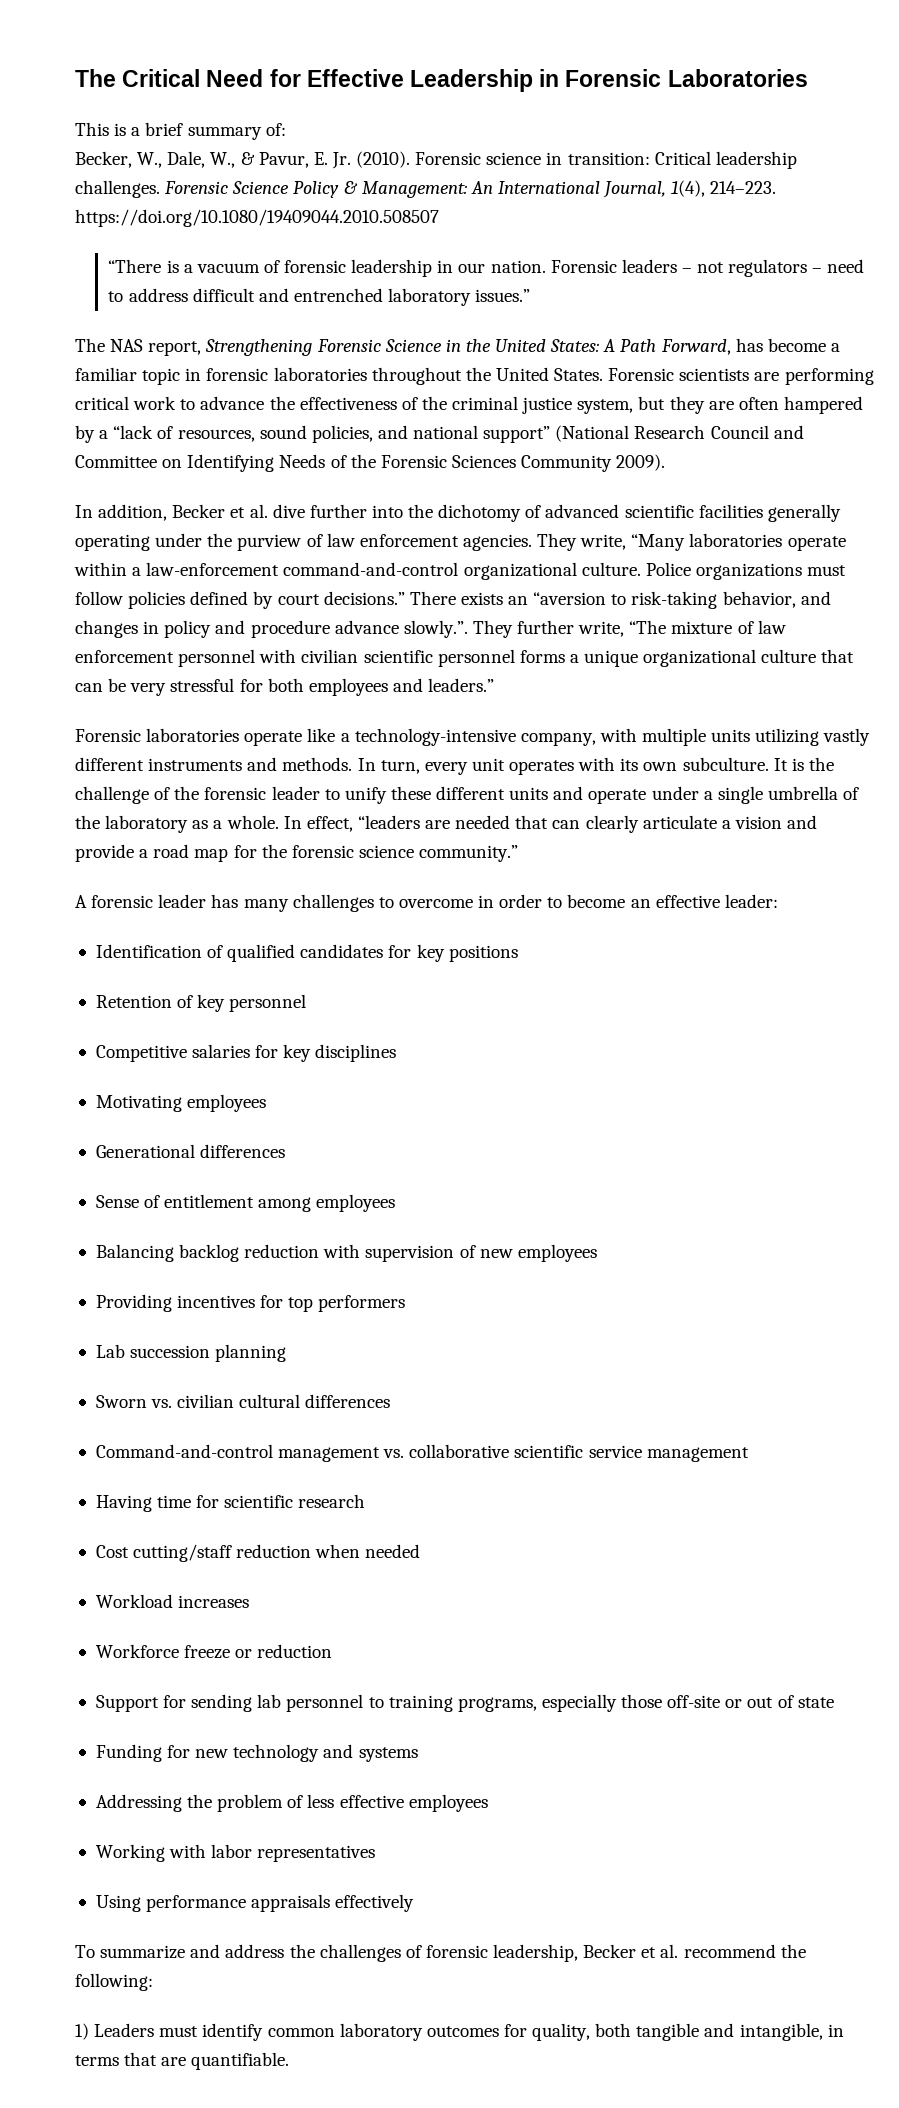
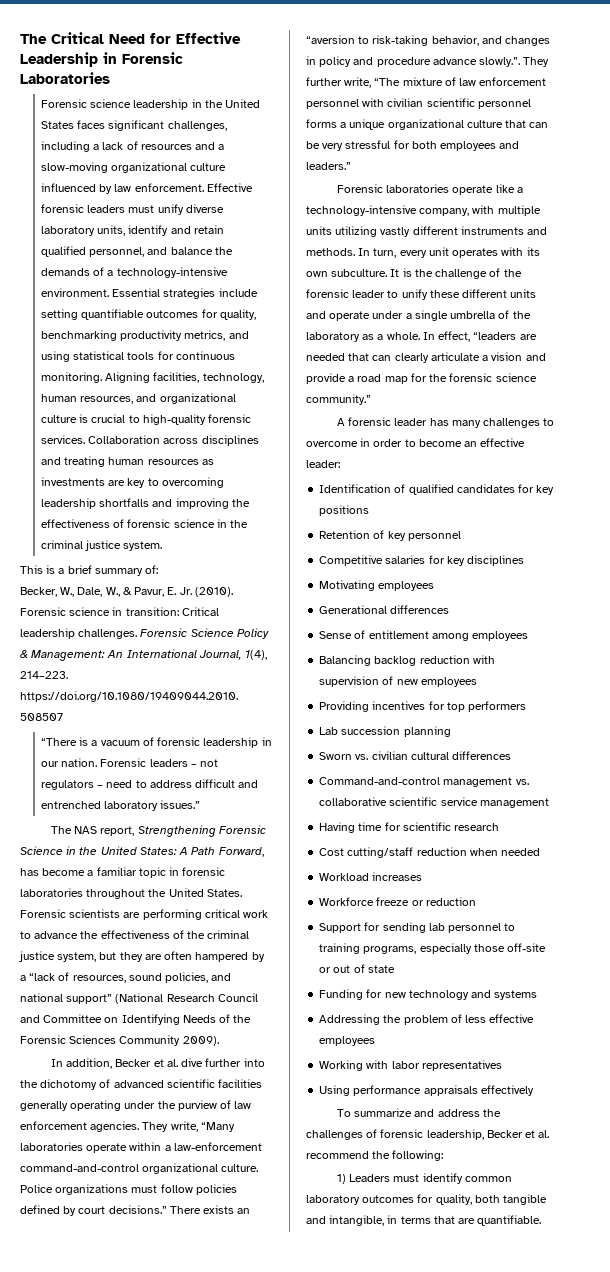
(808, 78) none -> [40,99,261,110] [40,120,227,131] [40,141,225,152] [40,162,227,173] [40,183,253,194] [40,204,224,215] [40,225,224,236] [40,246,233,257] [40,267,228,278] [40,288,258,299] [40,309,256,320] [40,330,249,341] [40,351,235,362] [40,372,264,383] [40,393,236,404] [40,414,252,425] [40,435,259,446] [40,456,214,467] [40,477,224,488] [40,498,250,509] [40,519,249,528] [40,540,163,551] // Forensic science leadership in the United States faces significant challenges, including a lack of resources and a slow-moving organizational culture influenced by law enforcement. Effective forensic leaders must unify diverse laboratory units, identify and retain qualified personnel, and balance the demands of a technology-intensive environment. Essential strategies include setting quantifiable outcomes for quality, benchmarking productivity metrics, and using statistical tools for continuous monitoring. Aligning facilities, technology, human resources, and organizational culture is crucial to high-quality forensic services. Collaboration across disciplines and treating human resources as investments are key to overcoming leadership shortfalls and improving the effectiveness of forensic science in the criminal justice system.

